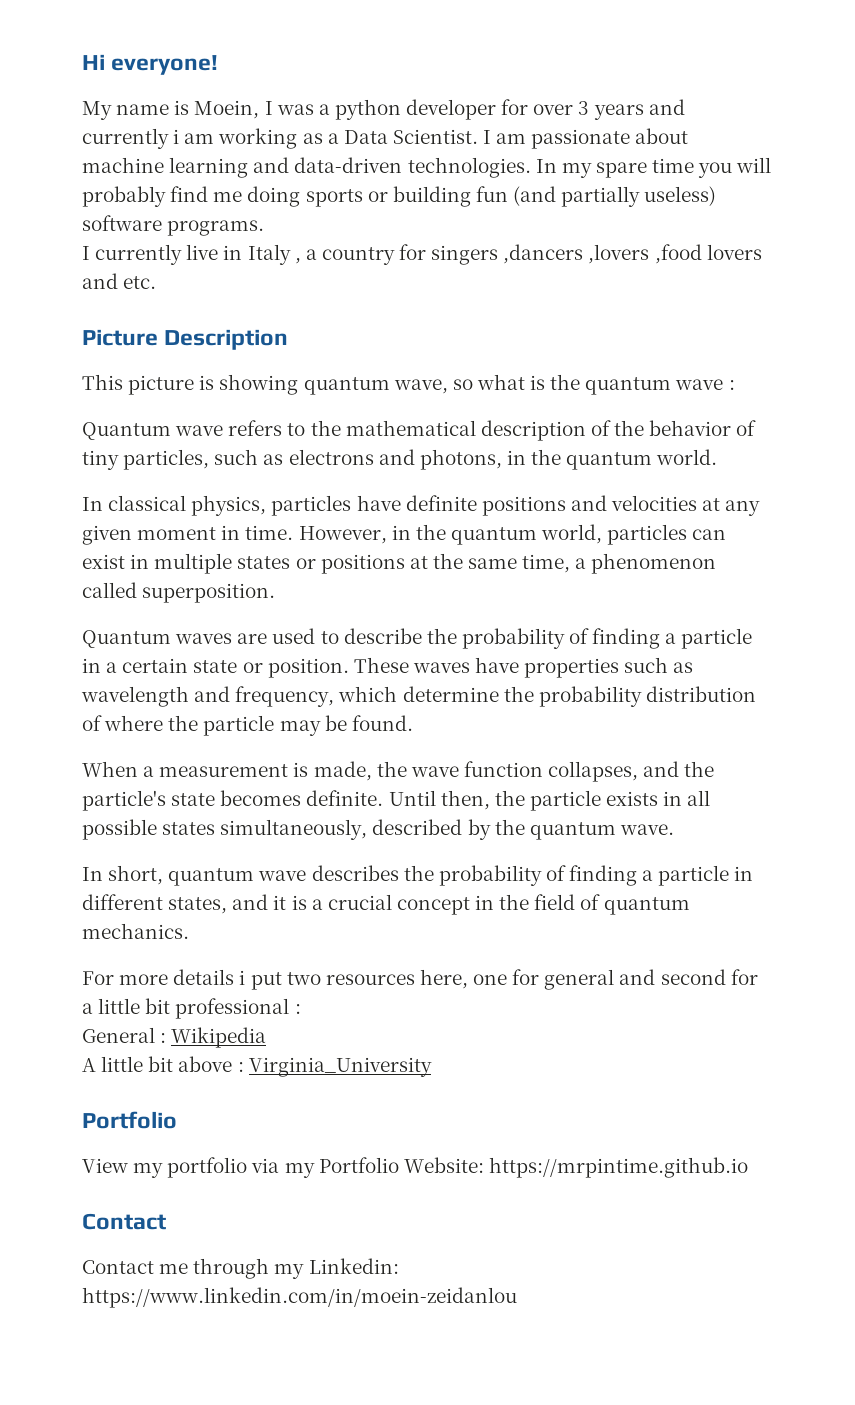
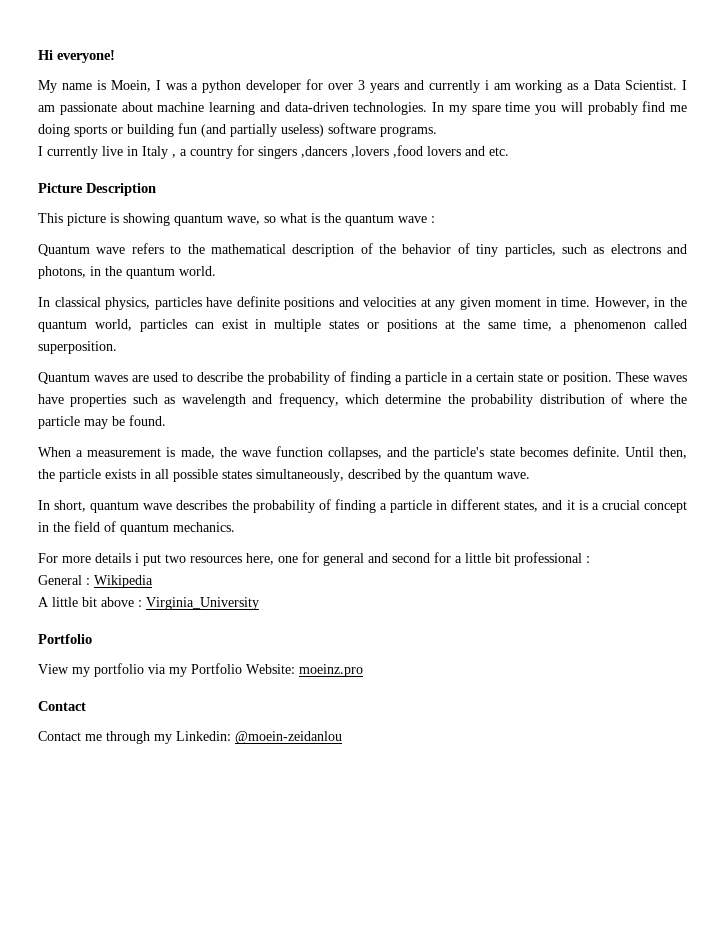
[488,1157,748,1178] https://mrpintime.github.io -> [299,664,363,677] moeinz.pro
[82,1287,517,1308] https://www.linkedin.com/in/moein-zeidanlou -> [235,731,342,744] @moein-zeidanlou

